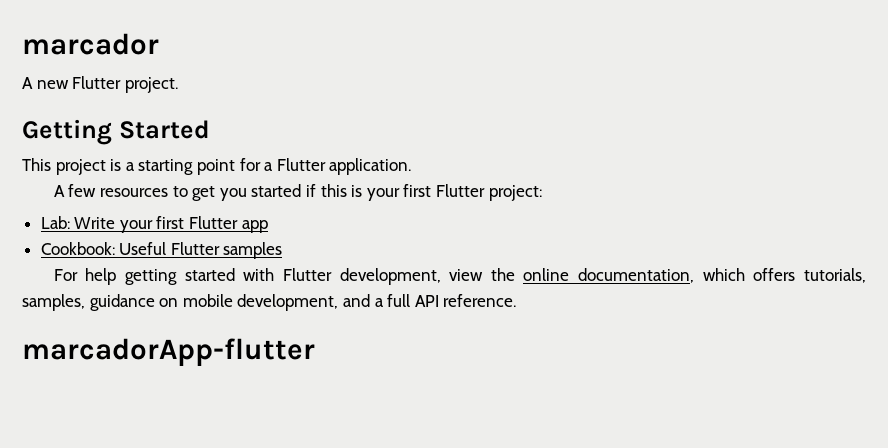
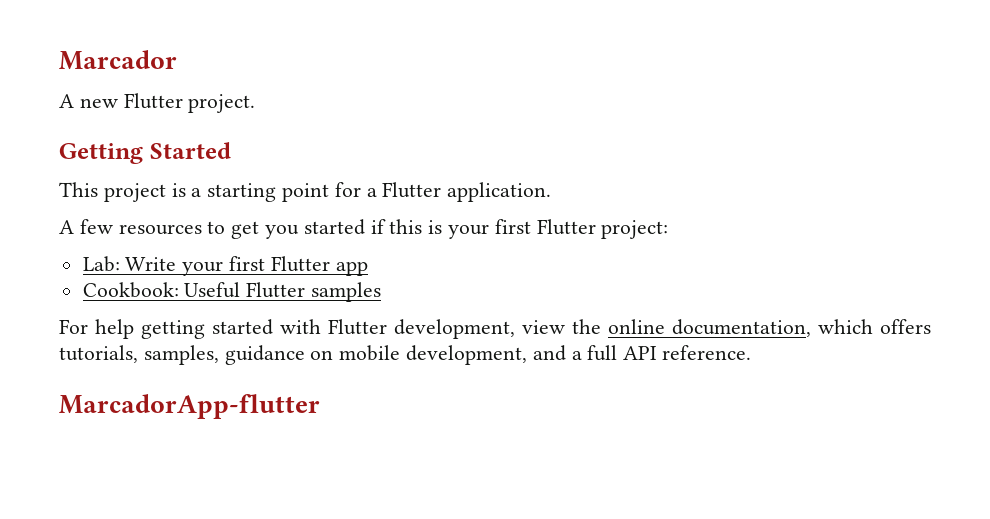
[22,33,159,55] marcador -> [59,50,177,70] Marcador
[22,338,315,366] marcadorApp-flutter -> [59,394,320,419] MarcadorApp-flutter

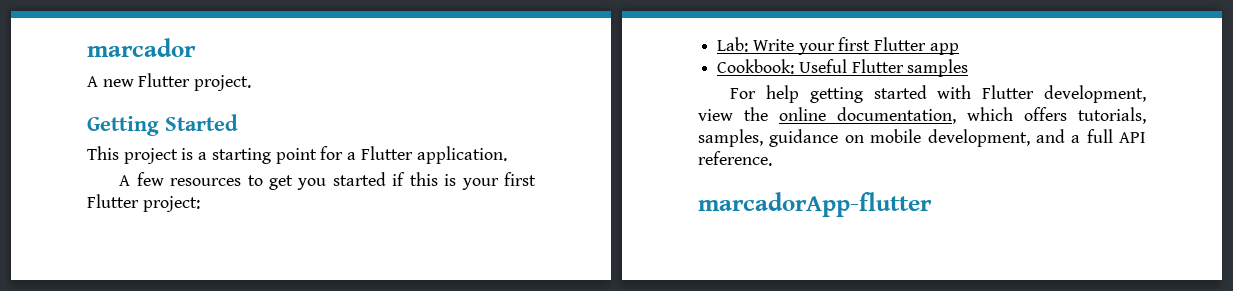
[59,50,177,70] Marcador -> [87,38,196,57] marcador
[59,394,320,419] MarcadorApp-flutter -> [698,192,932,217] marcadorApp-flutter

